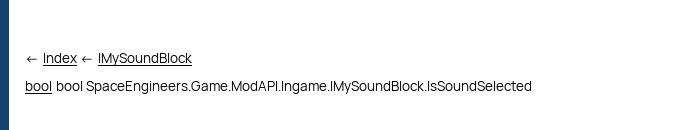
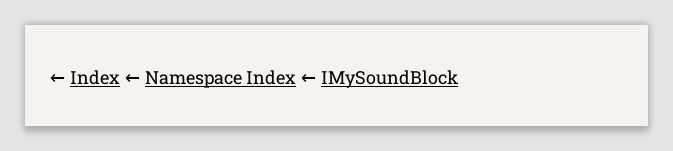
[97,53,192,66] [25,81,533,94] IMySoundBlock // bool bool SpaceEngineers.Game.ModAPI.Ingame.IMySoundBlock.IsSoundSelected -> [144,70,459,88] Namespace Index ← IMySoundBlock

